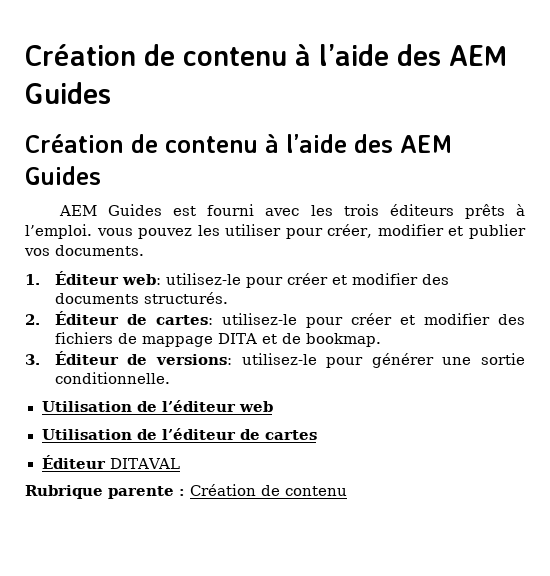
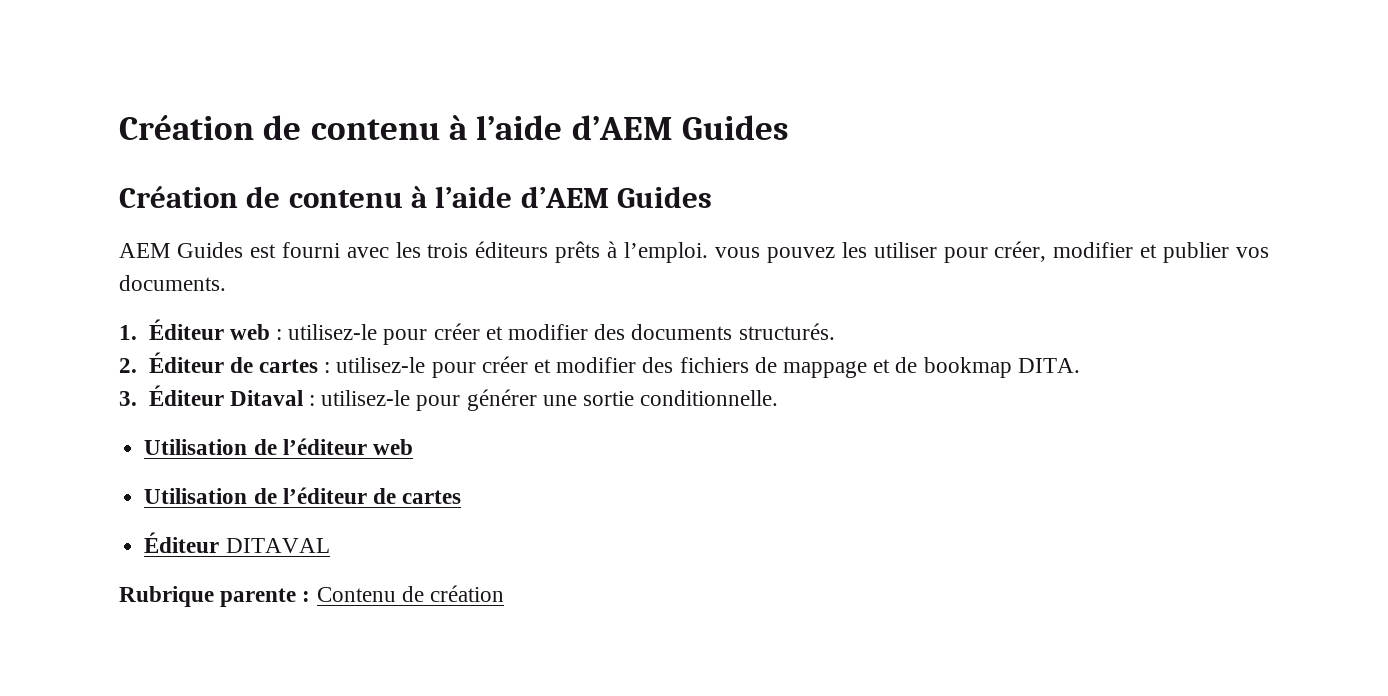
[25,44,507,66] Création de contenu à l’aide des AEM -> [119,115,673,140] Création de contenu à l’aide d’AEM
[354,134,452,153] des AEM -> [520,186,609,208] d’AEM
[121,274,161,285] web: -> [229,324,282,340] web :
[155,315,213,325] cartes: -> [258,359,331,373] cartes :
[217,333,257,344] DITA -> (868, 369) none
[305,333,381,347] bookmap. -> [923,357,1080,378] bookmap DITA.
[127,354,233,365] de versions: -> [229,390,315,406] Ditaval :
[190,484,347,496] Création de contenu -> [316,585,505,602] Contenu de création

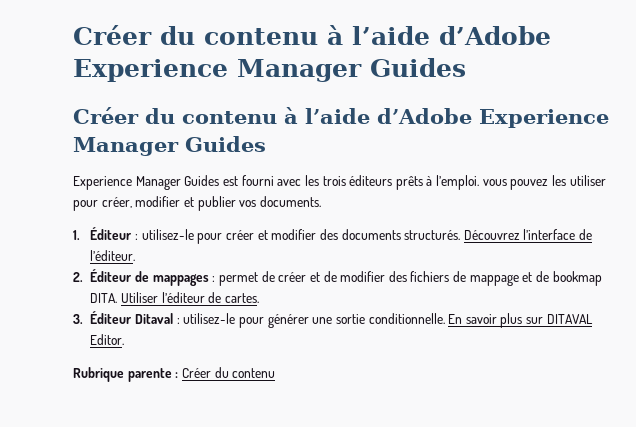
[119,115,789,140] [119,186,713,208] [119,243,170,258] Création de contenu à l’aide d’AEM Guides // Création de contenu à l’aide d’AEM Guides // AEM -> [73,25,551,45] [73,58,466,82] [73,107,609,128] [73,136,266,156] [73,176,181,190] Créer du contenu à l’aide d’Adobe Experience Manager Guides // Créer du contenu à l’aide d’Adobe Experience Manager Guides // Experience Manager
[229,324,270,340] web -> (133, 233) none
(835, 331) none -> [463,229,593,240] [90,250,136,261] Découvrez l’interface de l’éditeur.
[258,356,551,378] cartes : utilisez-le pour créer et -> [152,271,337,286] mappages : permet de créer et de
(1080, 365) none -> [120,292,259,303] Utiliser l’éditeur de cartes.
[144,438,413,455] [144,487,462,504] [144,532,220,553] // Utilisation de l’éditeur web // Utilisation de l’éditeur de cartes // Éditeur -> [448,313,544,328] En savoir plus sur
(330, 545) none -> [90,334,125,345] Editor.
[316,585,505,602] Contenu de création -> [181,367,276,378] Créer du contenu

